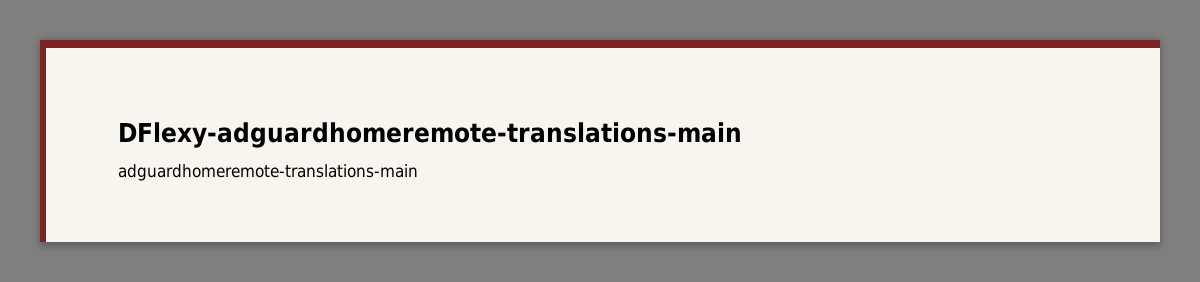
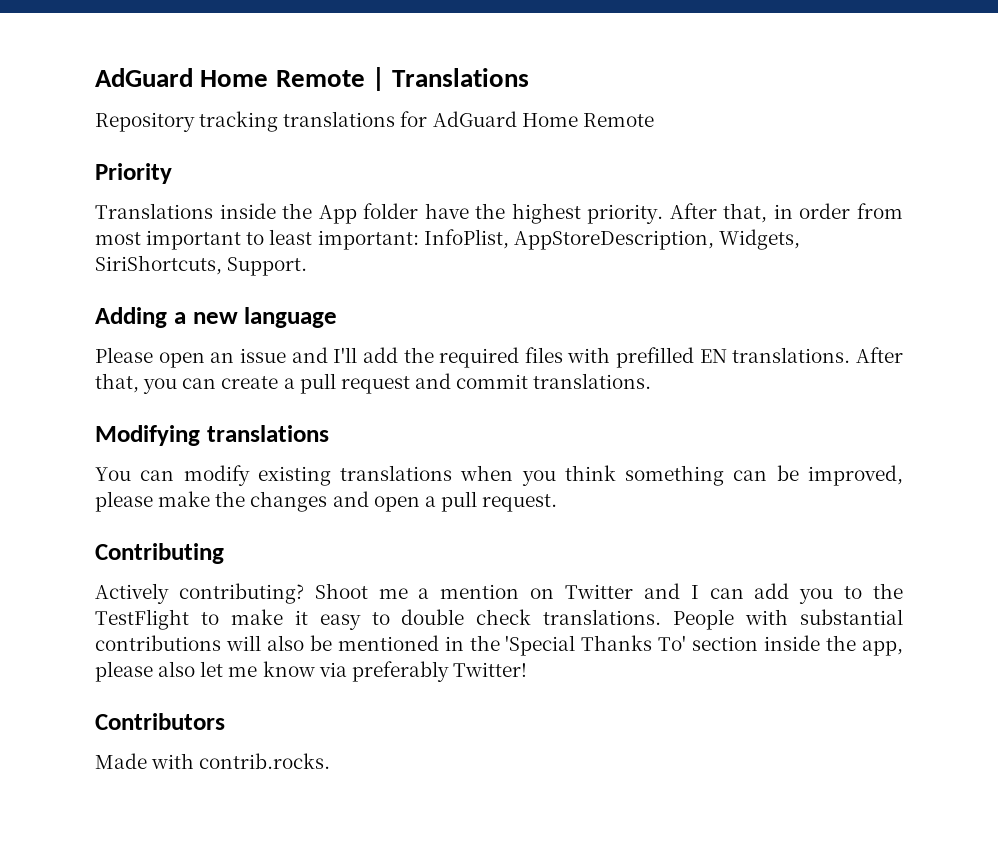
[118,122,742,148] [118,164,418,181] DFlexy-adguardhomeremote-translations-main // adguardhomeremote-translations-main -> [95,67,530,91] [95,111,654,132] [95,163,172,184] [95,203,904,224] [95,229,800,250] [95,255,308,276] [95,307,338,328] [95,347,903,368] [95,373,652,394] [95,425,329,446] [95,465,903,486] [95,491,558,512] [95,543,224,564] [95,583,904,604] [95,609,903,630] [95,635,903,656] [95,661,527,682] [95,713,225,730] [95,753,331,769] AdGuard Home Remote | Translations // Repository tracking translations for AdGuard Home Remote // Priority // Translations inside the App folder have the highest priority. After that, in order from most important to least important: InfoPlist, AppStoreDescription, Widgets, SiriShortcuts, Support. // Adding a new language // Please open an issue and I'll add the required files with prefilled EN translations. After that, you can create a pull request and commit translations. // Modifying translations // You can modify existing translations when you think something can be improved, please make the changes and open a pull request. // Contributing // Actively contributing? Shoot me a mention on Twitter and I can add you to the TestFlight to make it easy to double check translations. People with substantial contributions will also be mentioned in the 'Special Thanks To' section inside the app, please also let me know via preferably Twitter! // Contributors // Made with contrib.rocks.

